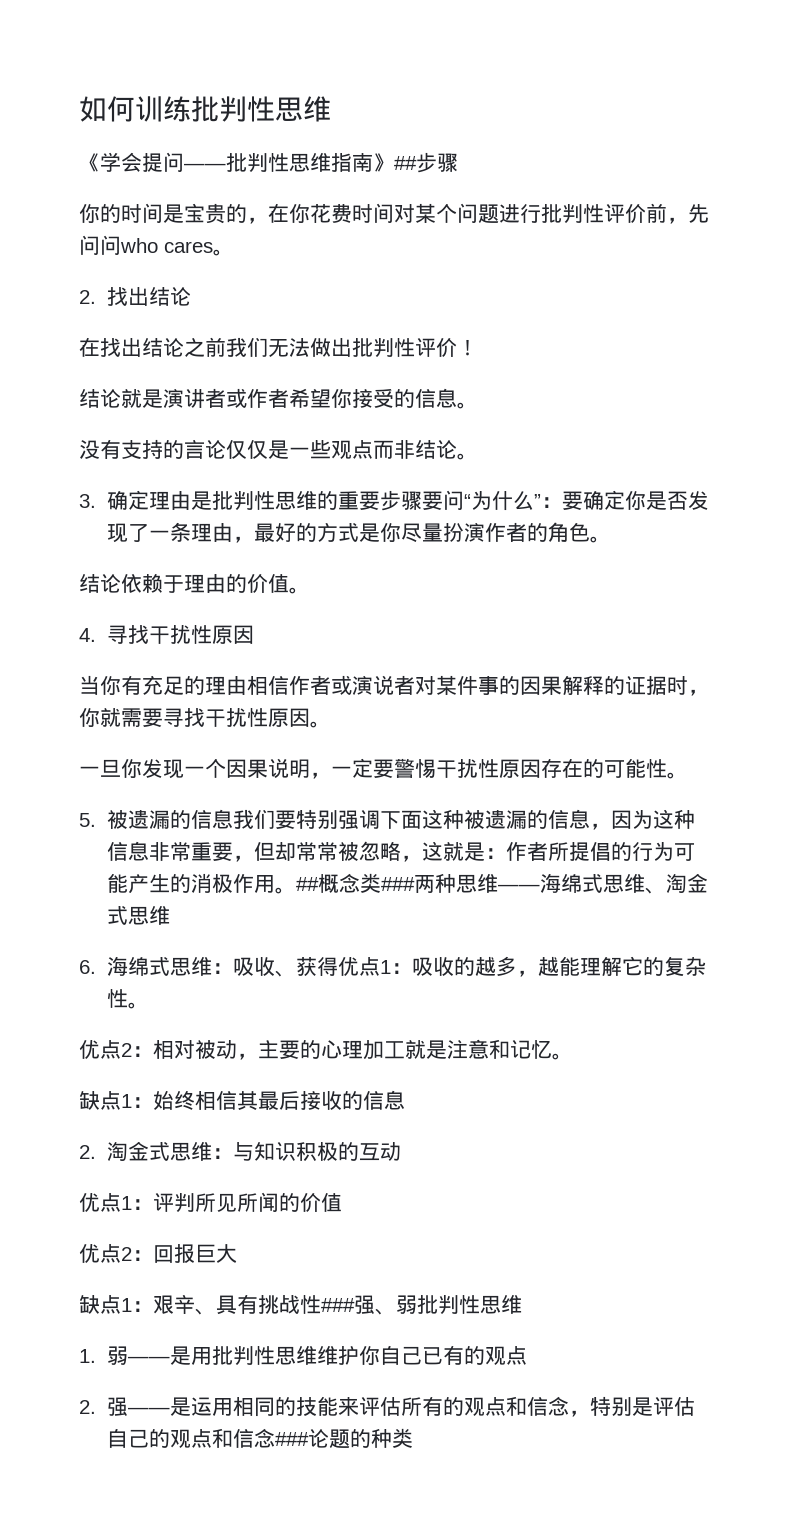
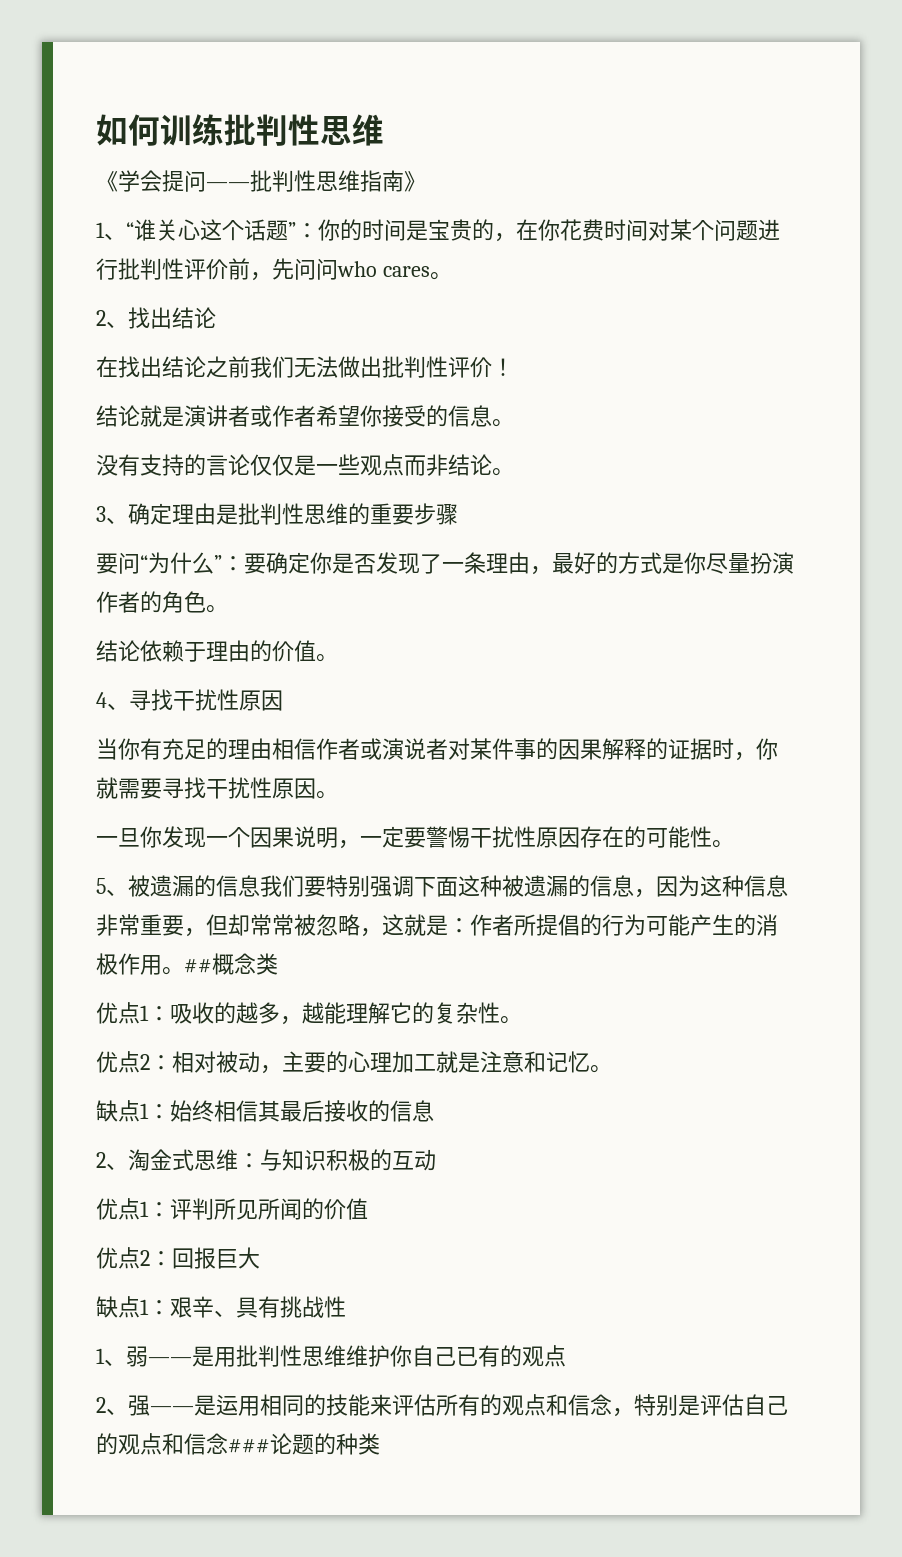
[394,152,458,173] ##步骤 // -> [96,219,318,241] // 1、“谁关心这个话题”：
[79,290,96,304] 2. -> [96,310,128,328] 2、
[79,494,96,508] 3. -> [96,506,128,524] 3、
(423, 500) none -> (458, 514) //
[79,628,96,642] 4. -> [96,692,129,710] 4、
[79,813,96,827] 5. -> [96,878,128,896] 5、
[381,873,709,894] [107,905,171,925] [79,956,339,977] ###两种思维——海绵式思维、淘金式思维 // 6.海绵式思维：吸收、获得 -> (278, 964) //
[79,1145,96,1159] 2. -> [96,1152,128,1170] 2、
[321,1294,522,1315] [79,1349,96,1363] ###强、弱批判性思维 // 1. -> [96,1348,126,1366] // 1、
[79,1400,96,1414] 2. -> [96,1397,128,1415] 2、

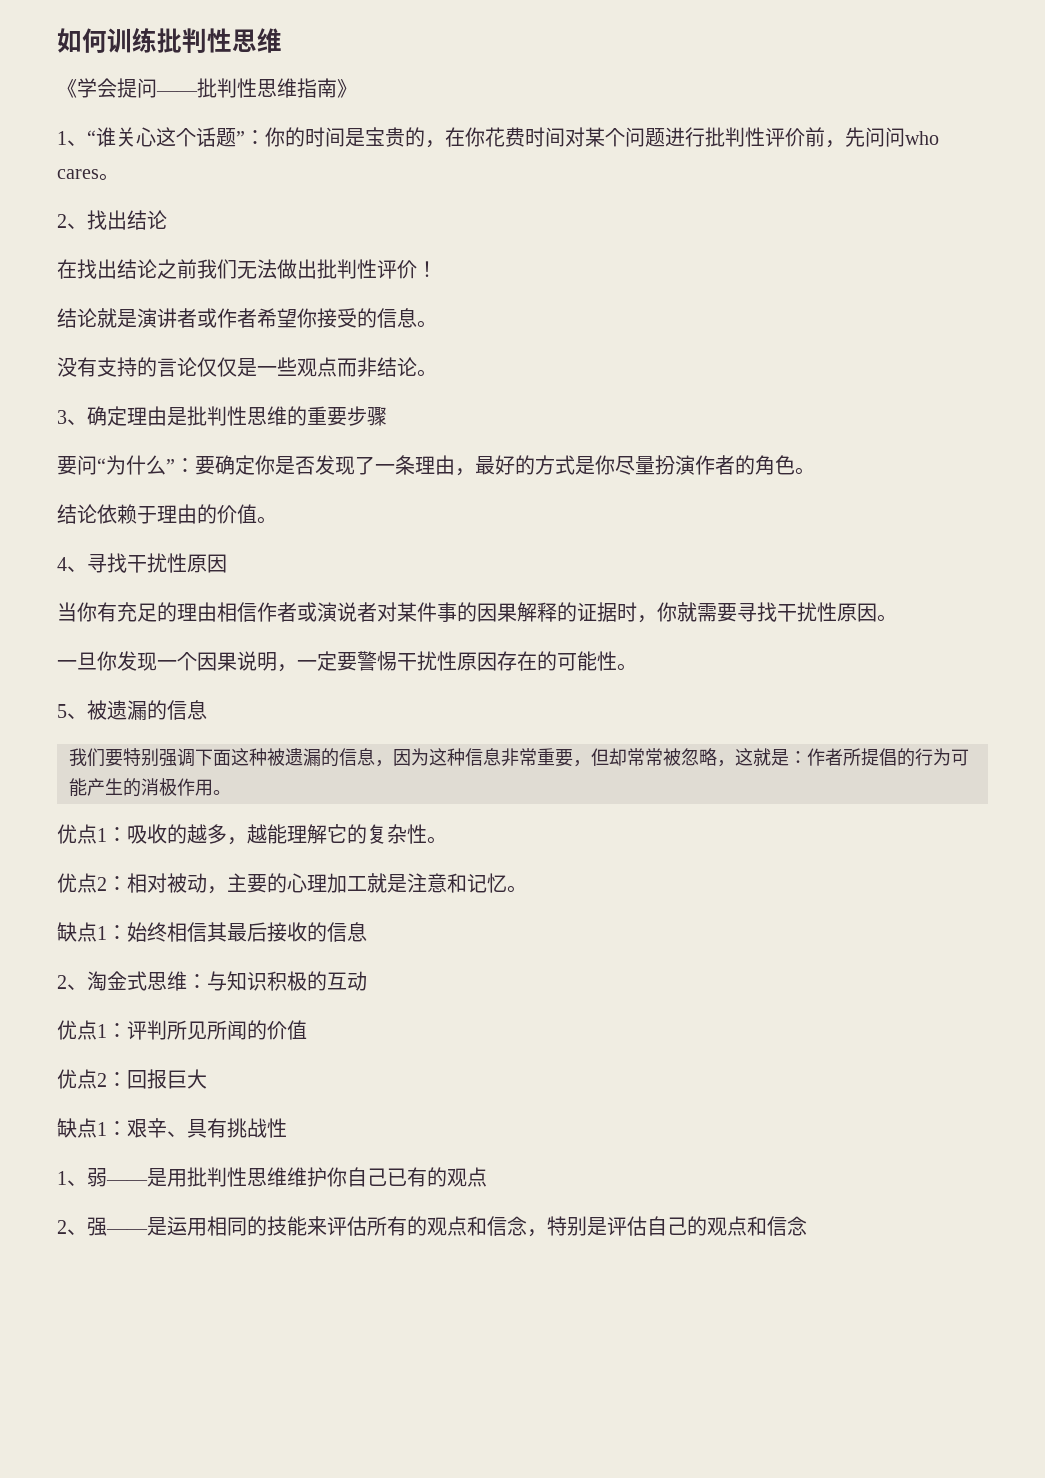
(260, 886) none -> (207, 710) //
[184,953,278,975] ##概念类 -> (231, 792) none
[228,1433,380,1455] ###论题的种类 -> (807, 1226) none

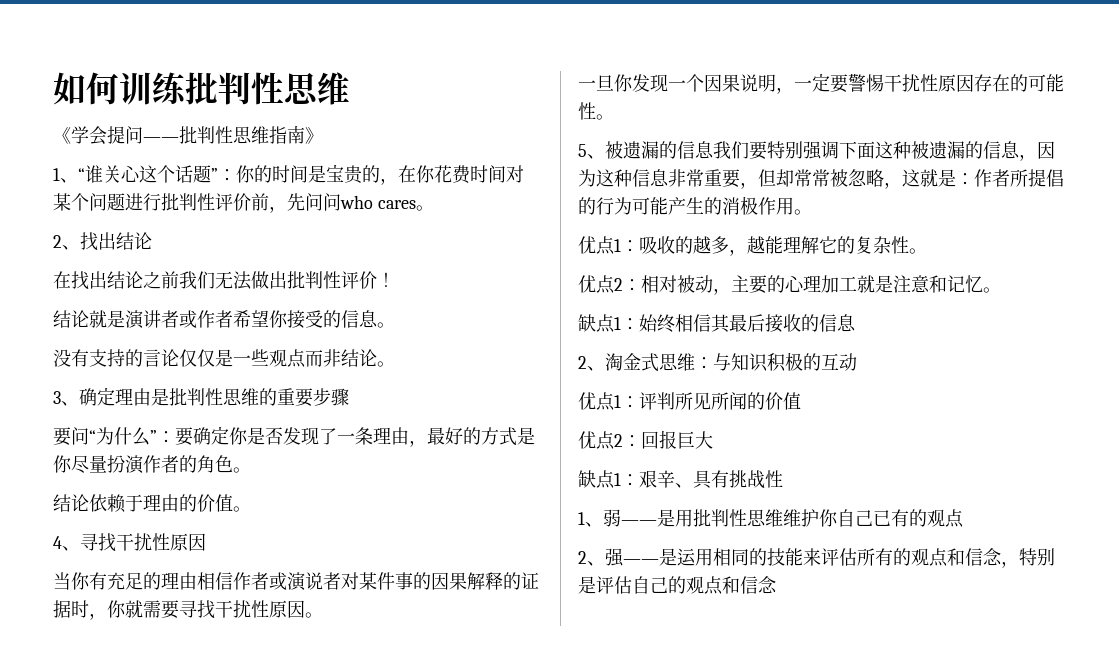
(207, 710) // -> (714, 150) none

